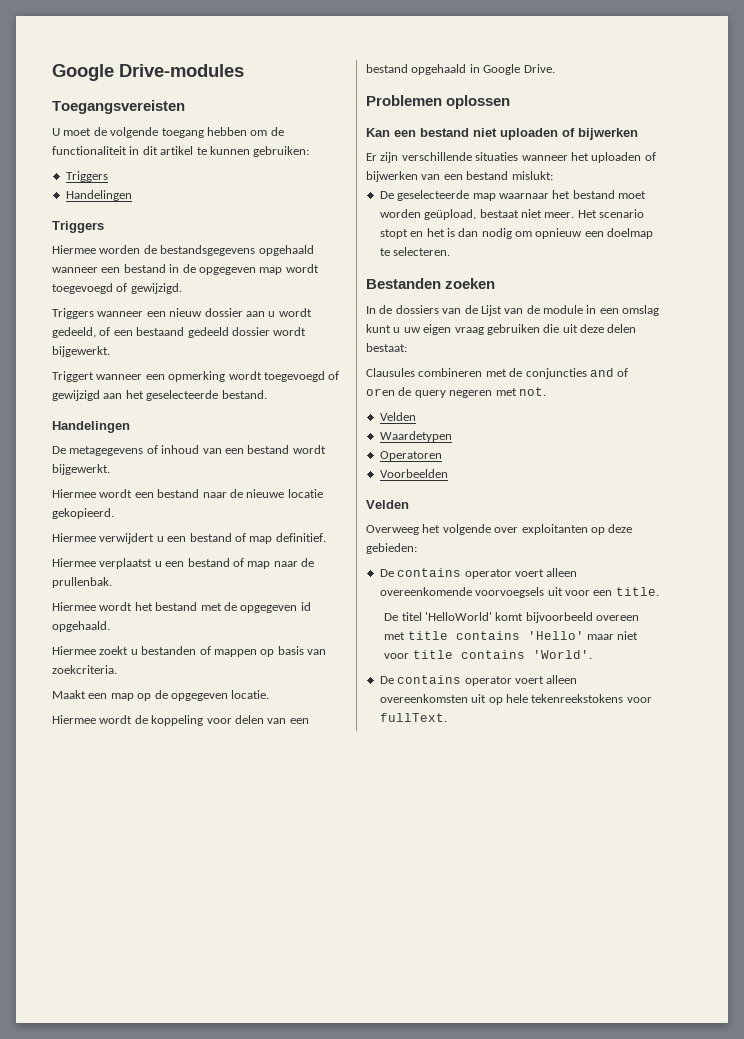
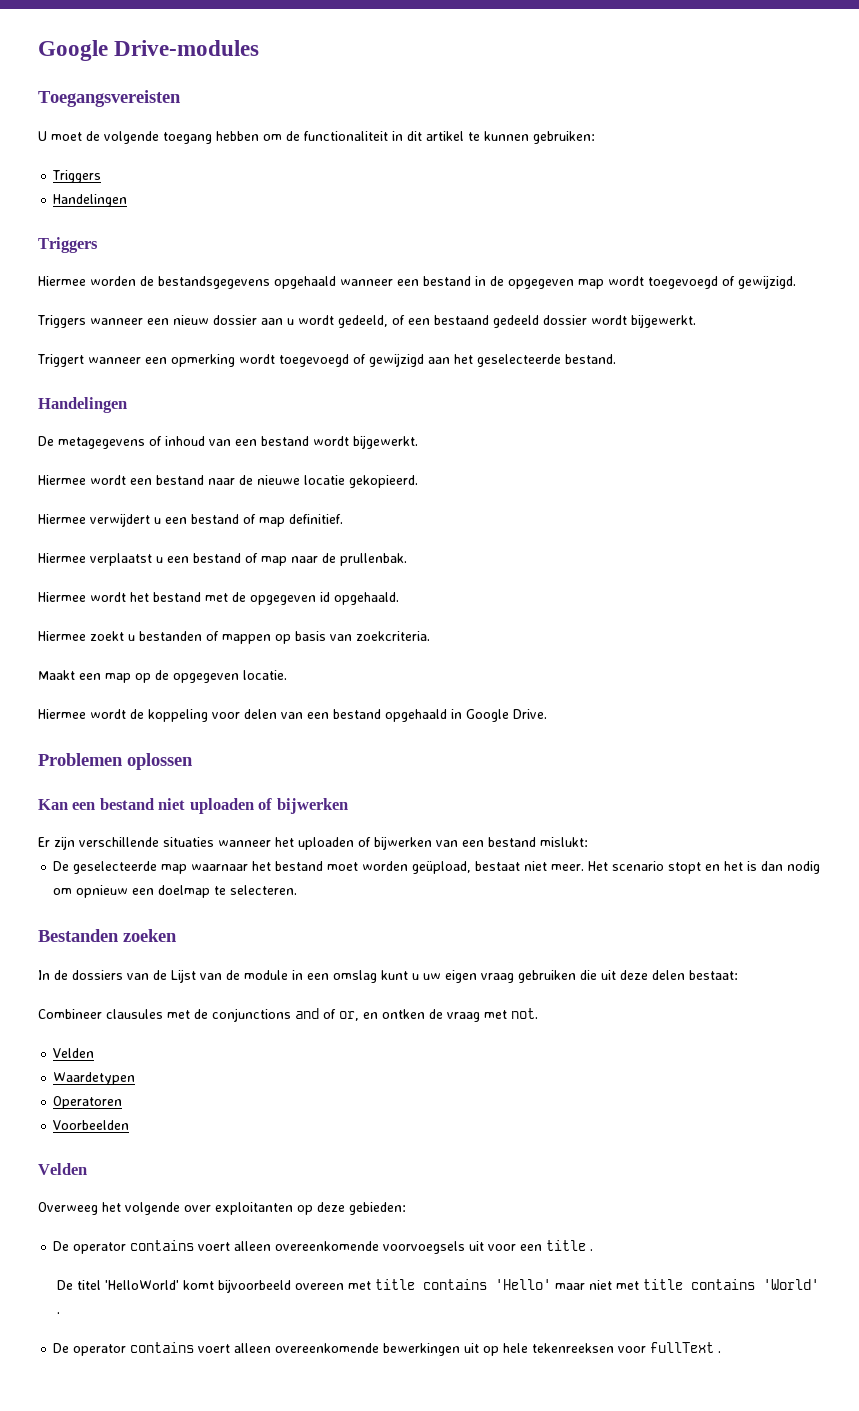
[366,368,587,379] Clausules combineren met de conjuncties -> [38,1008,291,1022] Combineer clausules met de conjunctions
[366,387,493,398] oren de query negeren -> [339,1009,480,1022] or, en ontken de vraag
[397,568,512,579] contains operator -> [73,1240,195,1254] operator contains
[615,587,659,596] title. -> [546,1240,594,1251] title .
[384,650,592,659] [379,675,578,686] [379,694,652,705] [379,713,447,722] voor title contains 'World'. // De contains operator voert alleen overeenkomsten uit op hele tekenreekstokens voor fullText. -> [615,1279,819,1290] [56,1312,60,1314] [53,1342,722,1356] met title contains 'World' . // De operator contains voert alleen overeenkomende bewerkingen uit op hele tekenreeksen voor fullText .

